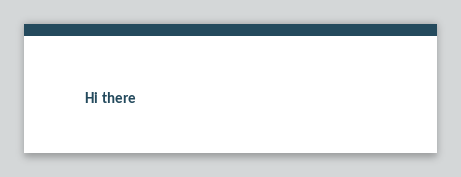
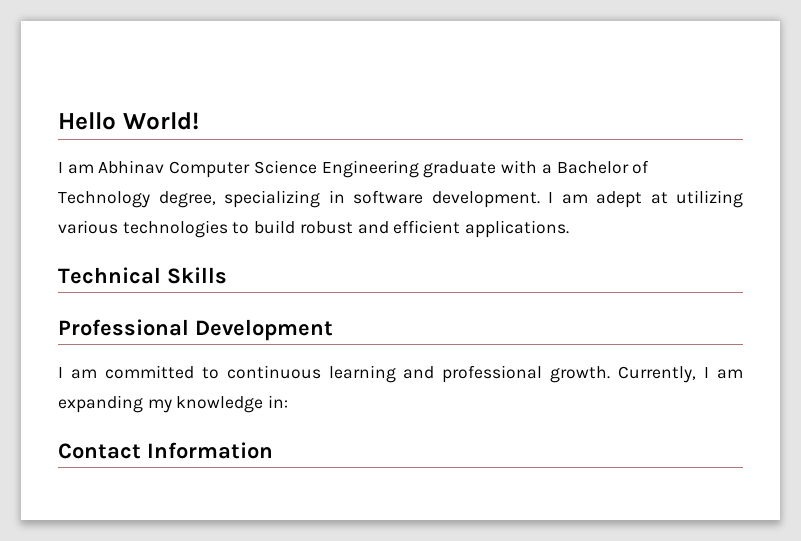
[85,92,137,103] Hi there -> [58,112,199,130] [58,160,650,178] [58,190,743,208] [58,220,570,238] [58,267,227,284] [58,319,333,341] [58,365,743,383] [58,395,289,413] [58,442,273,459] Hello World! // I am Abhinav Computer Science Engineering graduate with a Bachelor of Technology degree, specializing in software development. I am adept at utilizing various technologies to build robust and efficient applications. // Technical Skills // Professional Development // I am committed to continuous learning and professional growth. Currently, I am expanding my knowledge in: // Contact Information

